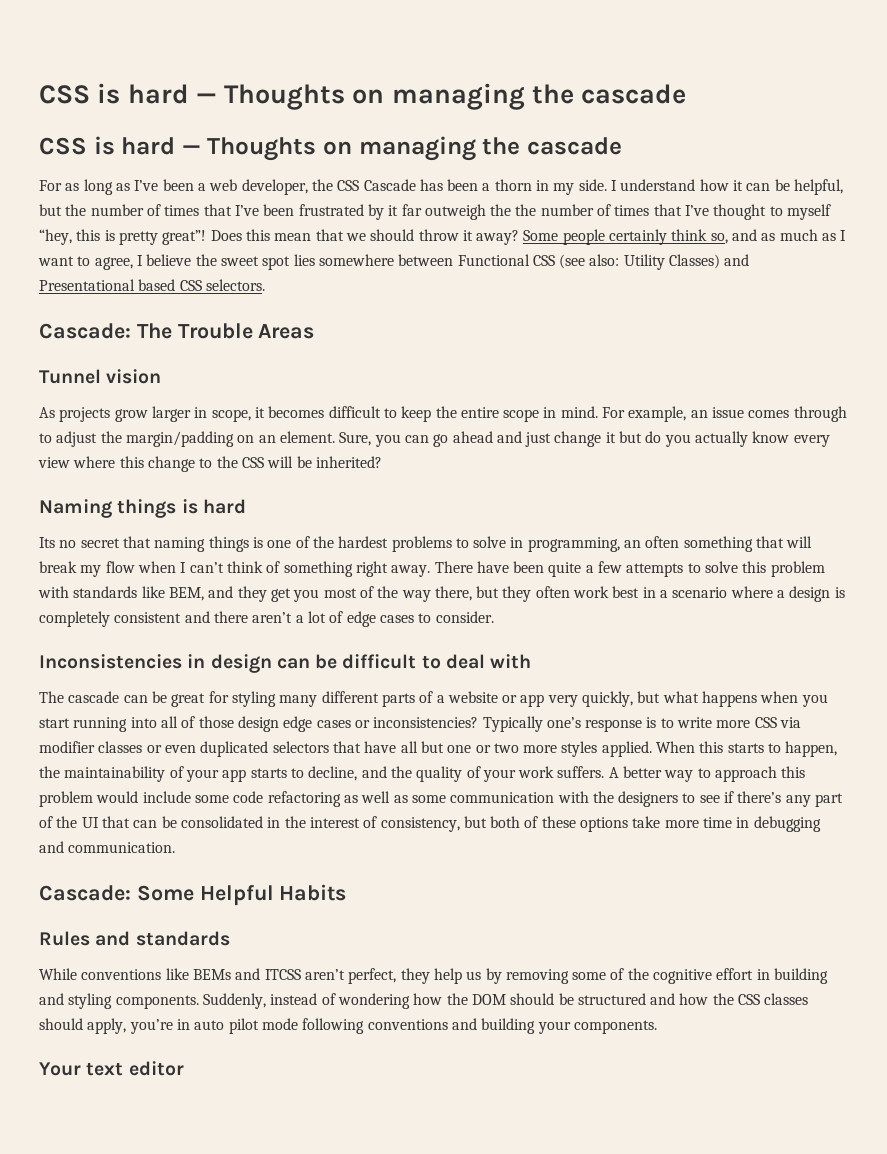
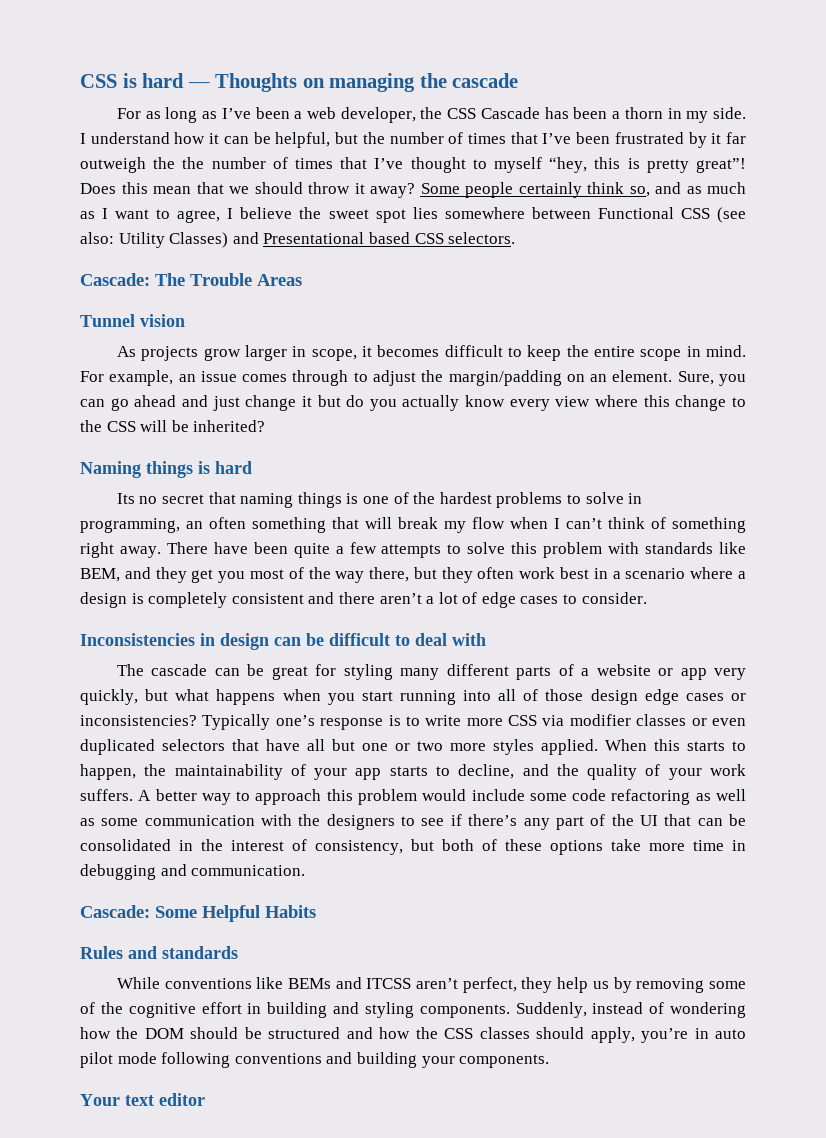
[39,83,687,110] [39,136,622,161] CSS is hard — Thoughts on managing the cascade // CSS is hard — Thoughts on managing the cascade -> [80,73,519,92] CSS is hard — Thoughts on managing the cascade

